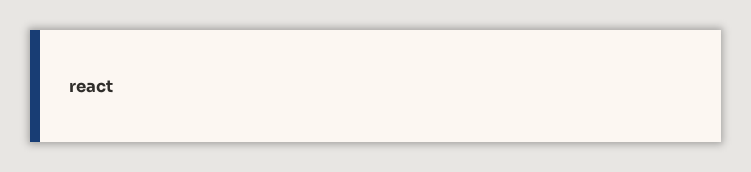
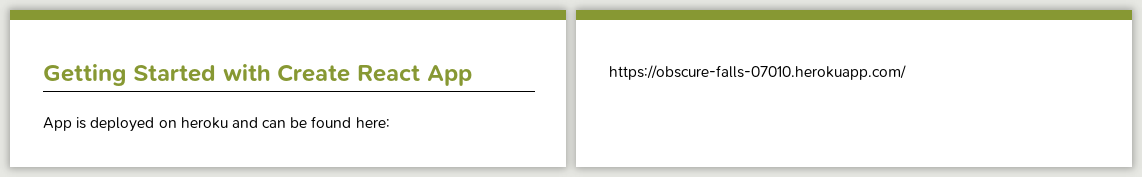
[69,80,113,93] react -> [43,64,472,86] [43,116,390,132] [609,65,906,80] Getting Started with Create React App // App is deployed on heroku and can be found here: https://obscure-falls-07010.herokuapp.com/

